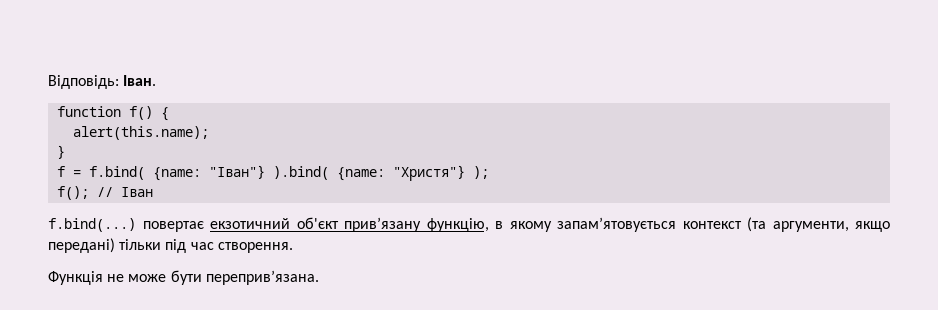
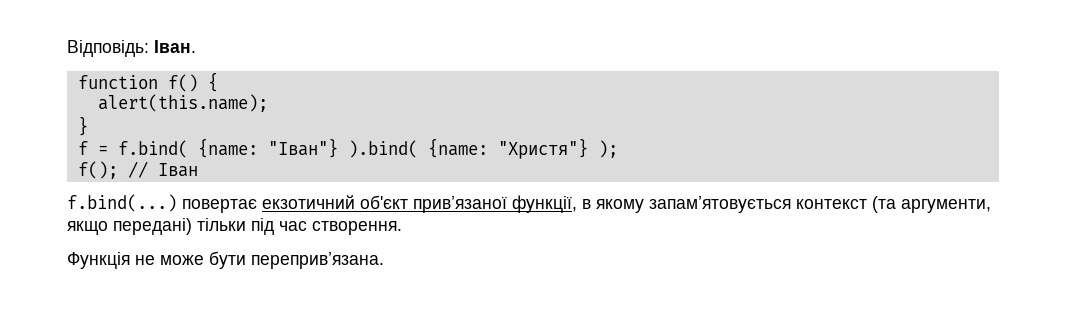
[344,217,489,232] прив’язану функцію, -> [413,195,577,213] прив’язаної функції,

